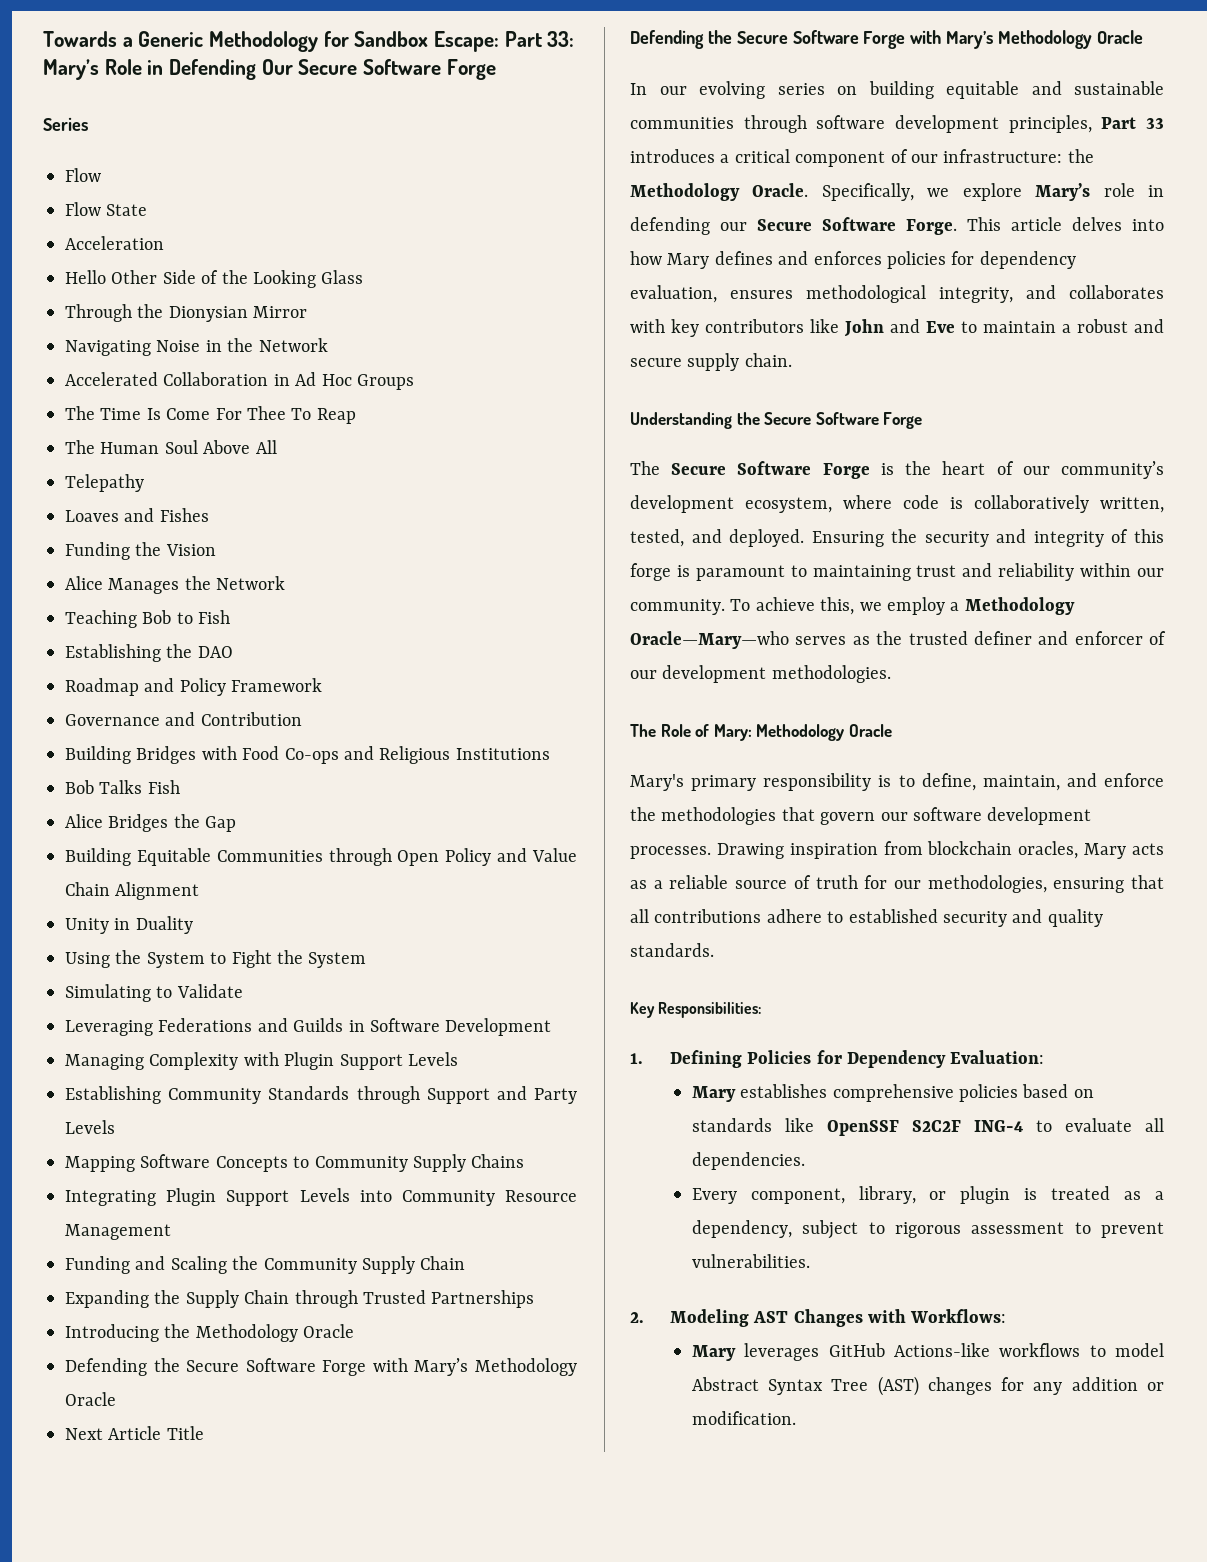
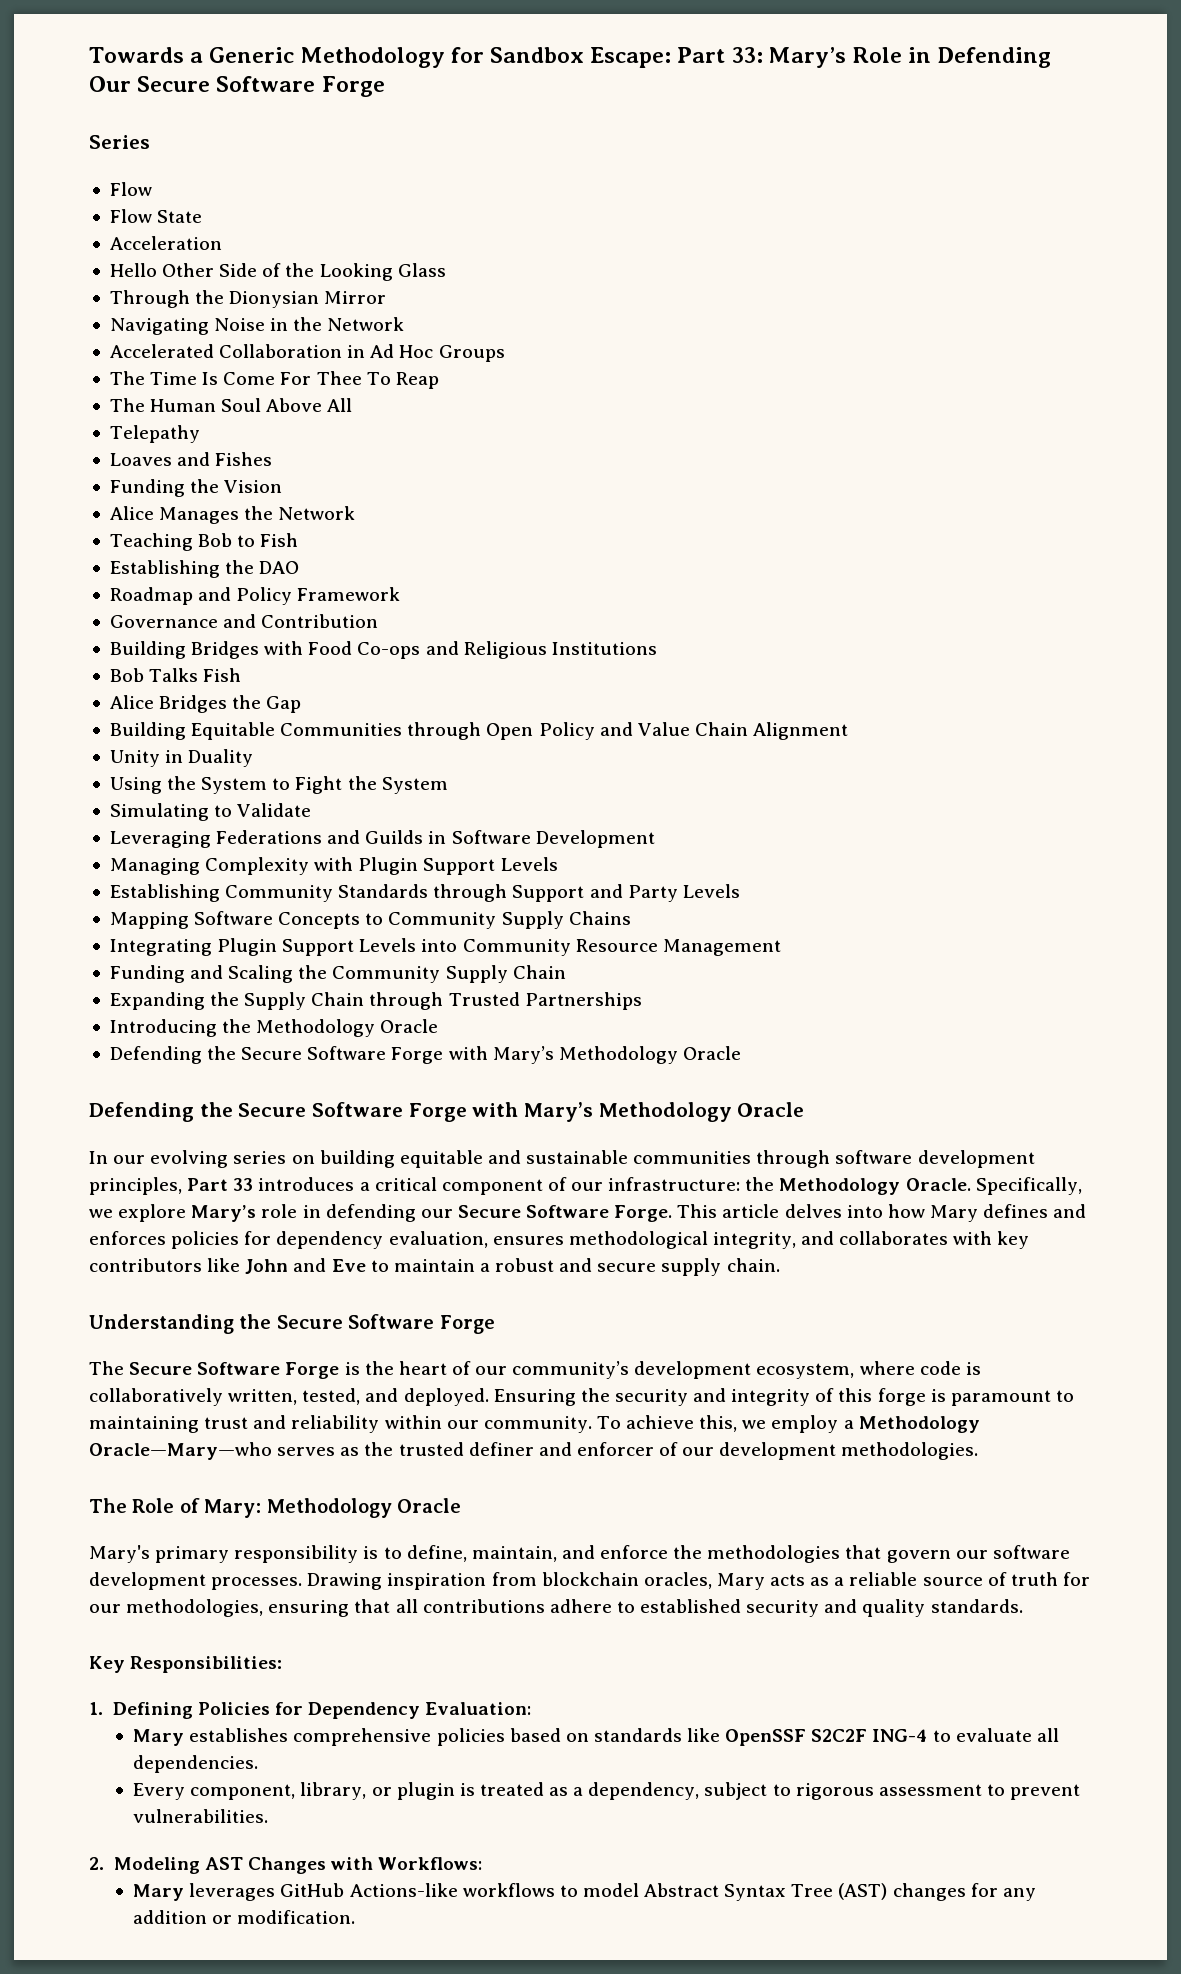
[65,1426,204,1440] // Next Article Title -> (741, 1053) none

